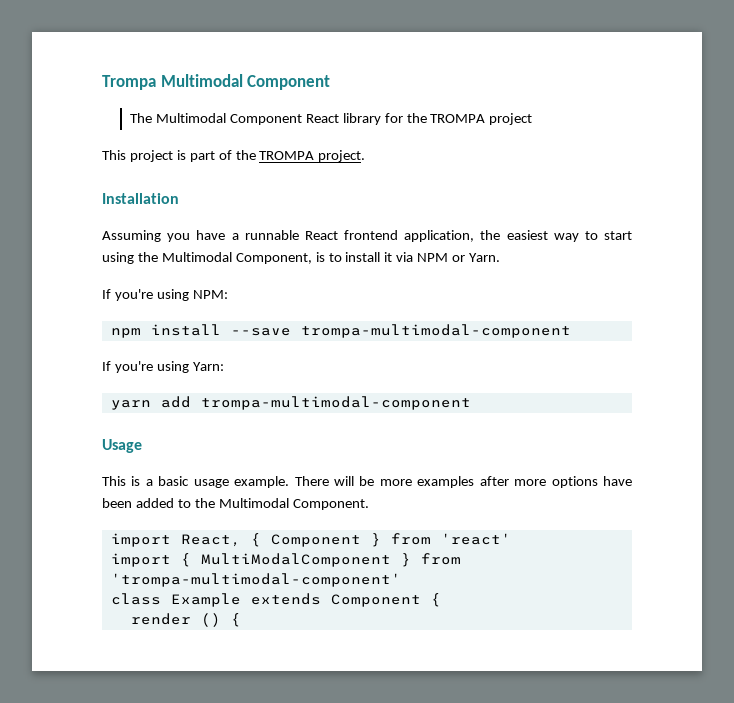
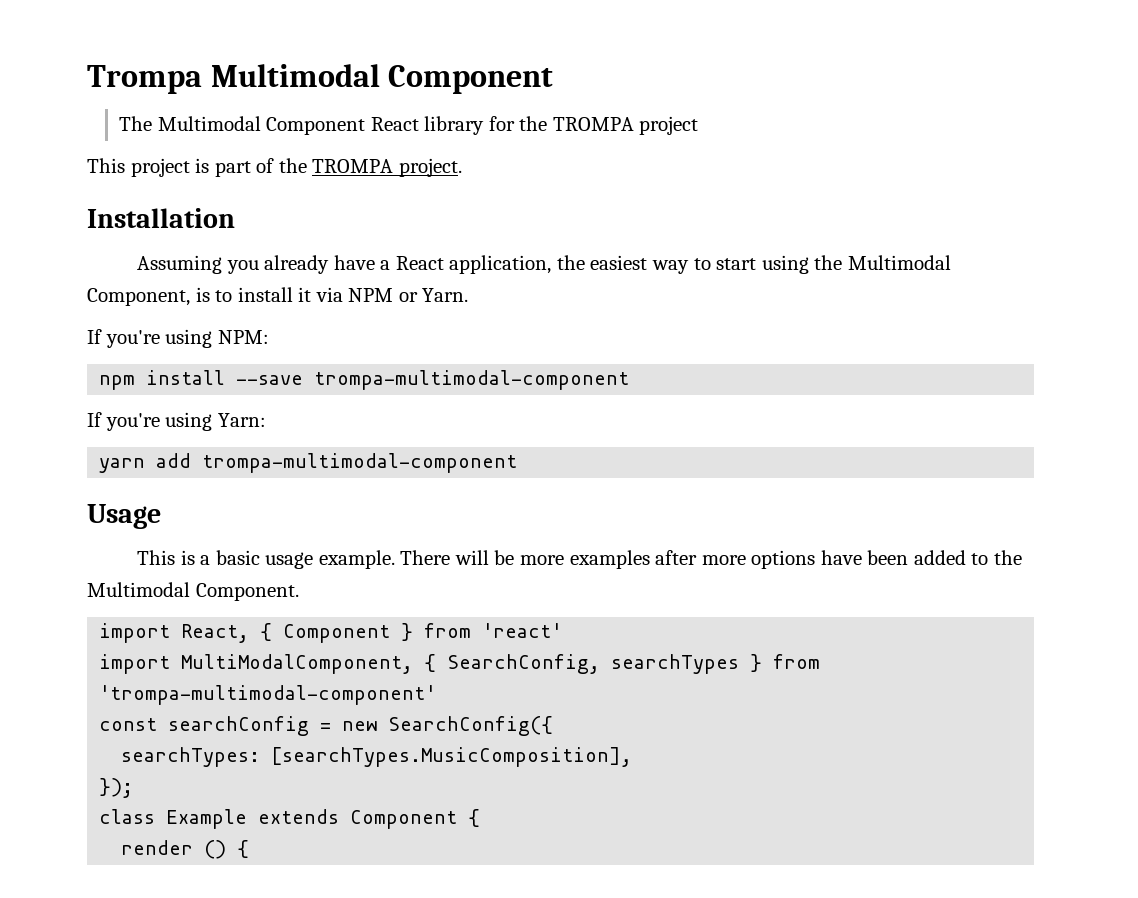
(191, 237) none -> [264,255,330,274] already
[244,230,398,240] runnable React frontend -> [395,256,444,270] React
[180,553,391,567] { MultiModalComponent -> [181,654,740,674] MultiModalComponent, { SearchConfig, searchTypes
(401, 580) none -> [99,716,554,736] [121,747,633,767] [99,778,134,798] // const searchConfig = new SearchConfig({ // searchTypes: [searchTypes.MusicComposition], // });

